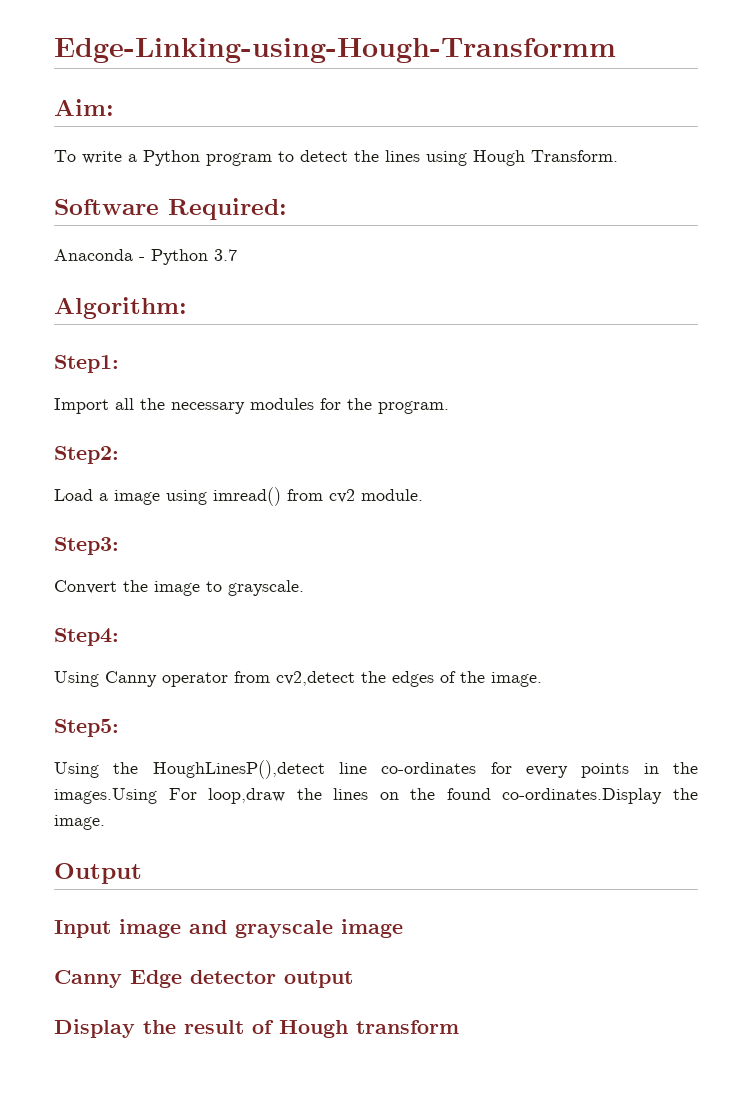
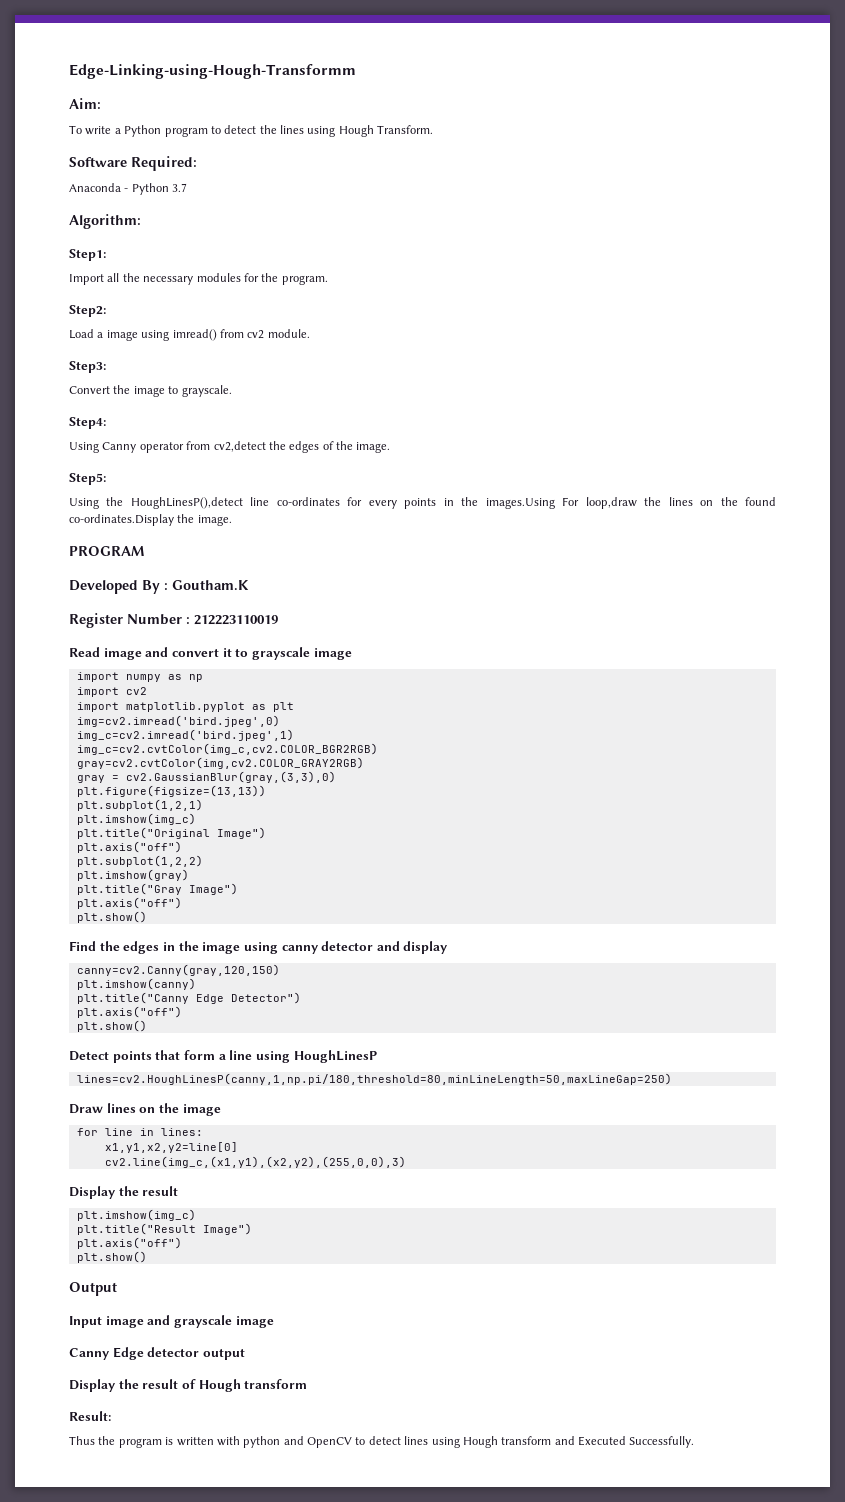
(105, 822) none -> [69,546,144,556] [69,580,249,594] [69,613,278,628] [69,647,352,660] [76,672,203,682] [76,687,147,697] [76,702,294,712] [76,715,280,727] [76,729,294,741] [76,743,378,755] [76,757,364,769] [76,771,336,783] [76,785,266,797] [76,799,203,811] [76,813,196,825] [76,827,266,839] [76,841,182,853] [76,855,203,867] [76,869,189,881] [76,883,238,895] [76,897,182,909] [76,911,147,923] [69,941,448,954] [76,964,280,976] [76,978,196,990] [76,992,301,1004] [76,1006,182,1018] [76,1020,147,1032] [69,1050,377,1063] [76,1073,672,1085] [69,1103,221,1116] [76,1128,203,1136] [104,1142,238,1153] [104,1156,406,1168] [69,1186,179,1199] [76,1209,196,1221] [76,1223,252,1235] [76,1237,182,1249] [76,1251,147,1263] // PROGRAM // Developed By : Goutham.K // Register Number : 212223110019 // Read image and convert it to grayscale image // import numpy as np // import cv2 // import matplotlib.pyplot as plt // img=cv2.imread('bird.jpeg',0) // img_c=cv2.imread('bird.jpeg',1) // img_c=cv2.cvtColor(img_c,cv2.COLOR_BGR2RGB) // gray=cv2.cvtColor(img,cv2.COLOR_GRAY2RGB) // gray = cv2.GaussianBlur(gray,(3,3),0) // plt.figure(figsize=(13,13)) // plt.subplot(1,2,1) // plt.imshow(img_c) // plt.title("Original Image") // plt.axis("off") // plt.subplot(1,2,2) // plt.imshow(gray) // plt.title("Gray Image") // plt.axis("off") // plt.show() // Find the edges in the image using canny detector and display // canny=cv2.Canny(gray,120,150) // plt.imshow(canny) // plt.title("Canny Edge Detector") // plt.axis("off") // plt.show() // Detect points that form a line using HoughLinesP // lines=cv2.HoughLinesP(canny,1,np.pi/180,threshold=80,minLineLength=50,maxLineGap=250) // Draw lines on the image // for line in lines: // x1,y1,x2,y2=line[0] // cv2.line(img_c,(x1,y1),(x2,y2),(255,0,0),3) // Display the result // plt.imshow(img_c) // plt.title("Result Image") // plt.axis("off") // plt.show()
(459, 1027) none -> [69,1411,111,1421] [69,1436,695,1448] // Result: // Thus the program is written with python and OpenCV to detect lines using Hough transform and Executed Successfully.

